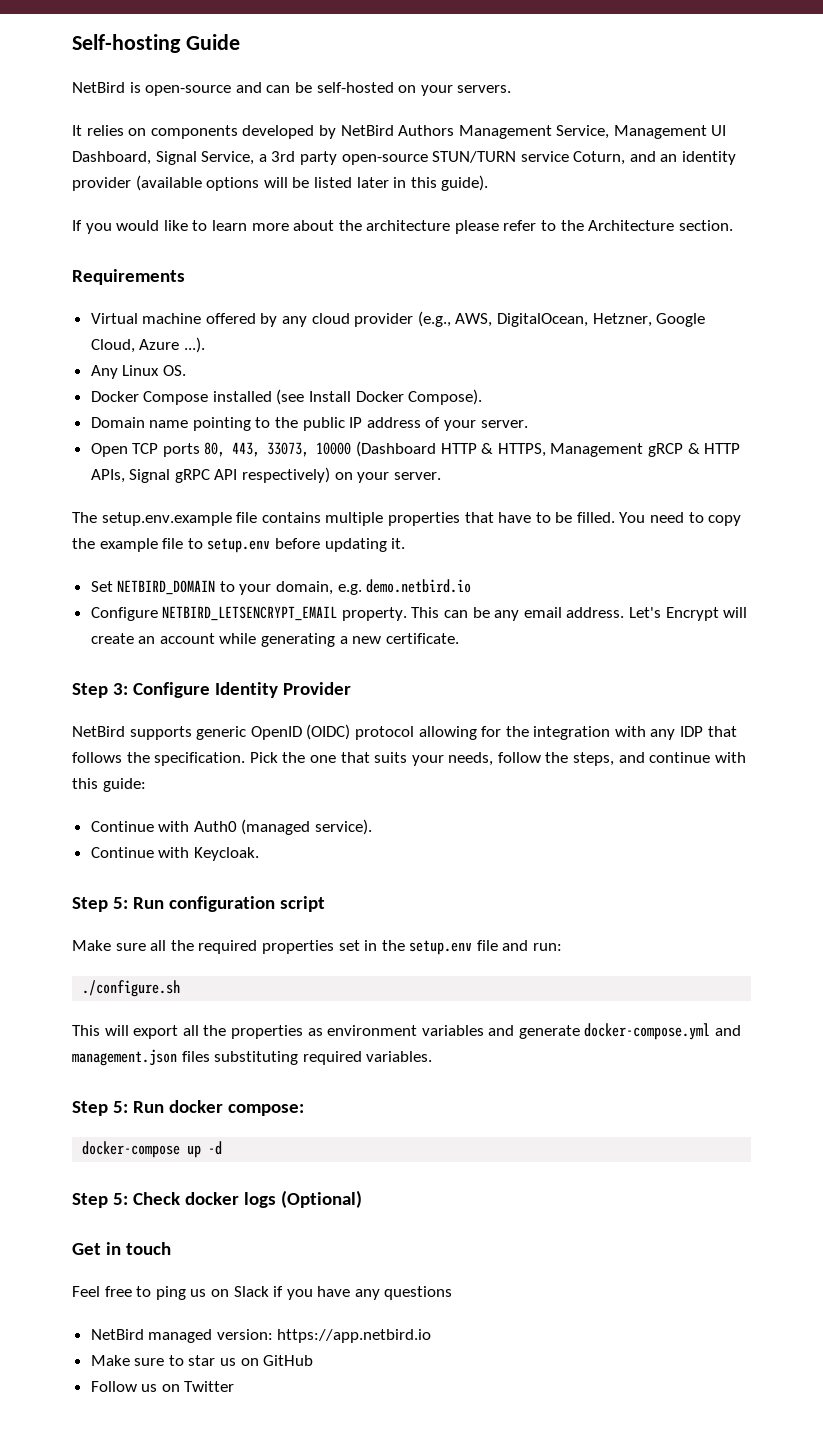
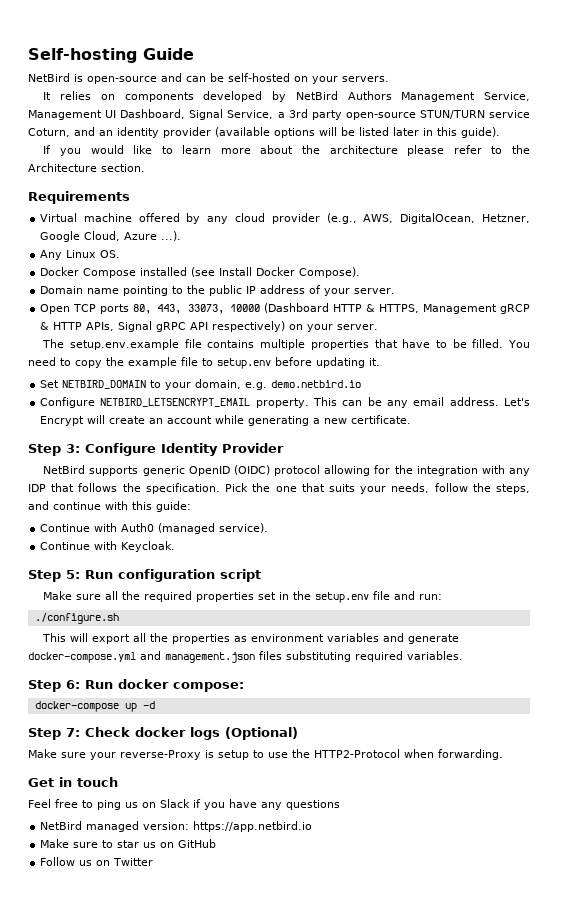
[112,1101,128,1113] 5: -> [66,680,80,689] 6:
[112,1193,128,1205] 5: -> [66,728,80,737] 7:
(362, 1199) none -> [28,749,503,760] // Make sure your reverse-Proxy is setup to use the HTTP2-Protocol when forwarding.

